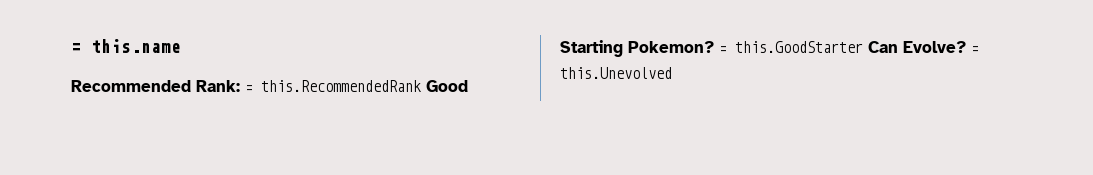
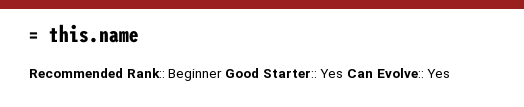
[196,80,468,92] [560,40,979,57] [560,67,672,79] Rank: = this.RecommendedRank Good Starting Pokemon? = this.GoodStarter Can Evolve? = this.Unevolved -> [126,68,451,81] Rank:: Beginner Good Starter:: Yes Can Evolve:: Yes

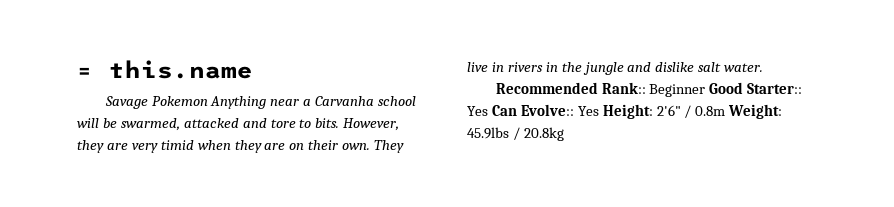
(139, 33) none -> [104,96,417,109] [77,118,400,131] [77,140,405,153] [467,62,764,75] // Savage Pokemon Anything near a Carvanha school will be swarmed, attacked and tore to bits. However, they are very timid when they are on their own. They live in rivers in the jungle and dislike salt water.
(451, 73) none -> [602,104,783,119] [467,127,564,141] Height: 2'6" / 0.8m Weight: 45.9lbs / 20.8kg

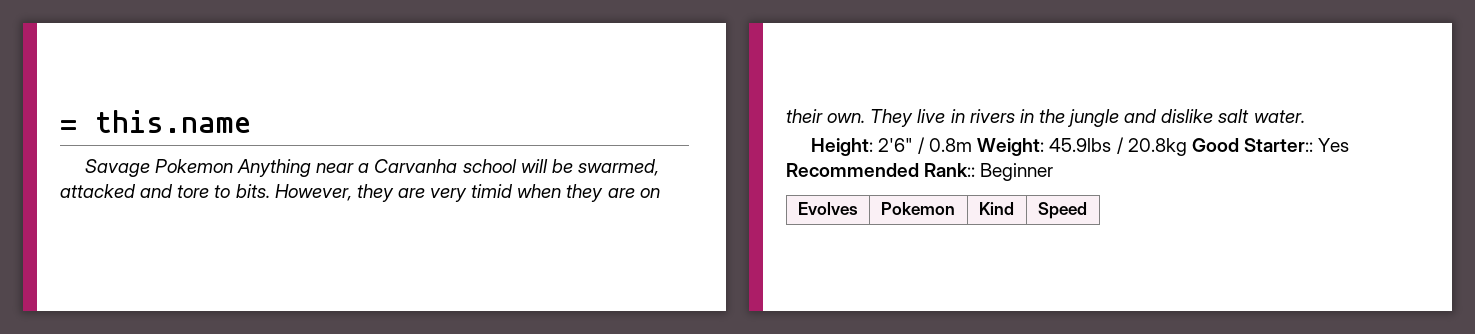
[495,82,803,97] [467,104,599,116] Recommended Rank:: Beginner Good Starter:: Yes Can Evolve:: Yes -> (1305, 116) none
(564, 134) none -> [1191,138,1350,152] [786,163,1054,181] [797,202,858,215] [880,202,955,215] [978,202,1014,215] [1037,202,1087,219] Good Starter:: Yes Recommended Rank:: Beginner // Evolves | Pokemon | Kind | Speed

